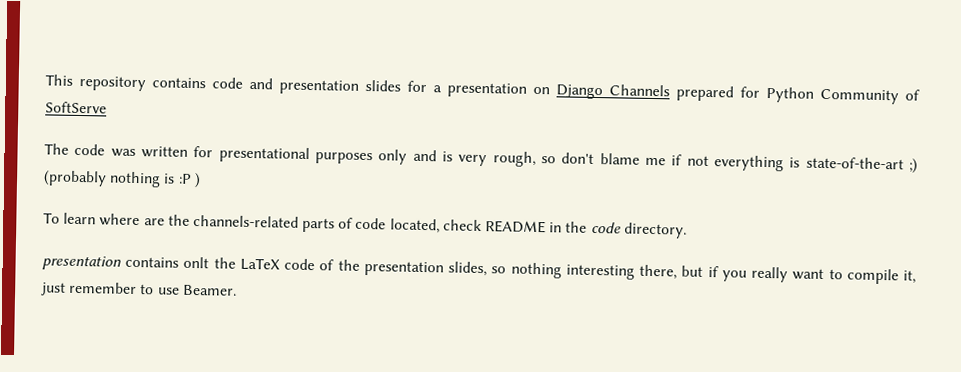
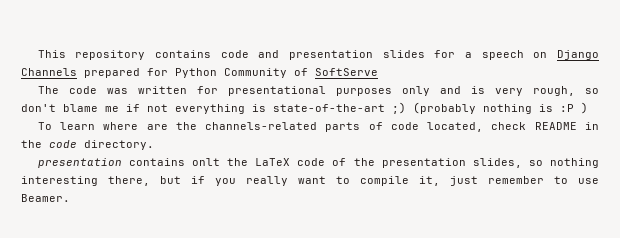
[447,82,527,98] presentation -> [481,50,524,60] speech

